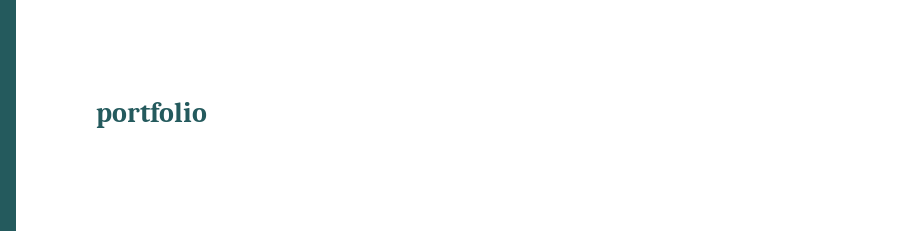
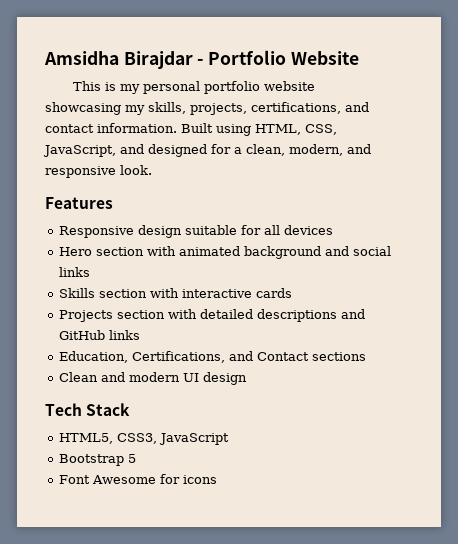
[96,102,207,128] portfolio -> [44,50,359,69] [72,81,315,94] [45,102,369,115] [45,123,337,136] [43,144,371,157] [45,165,152,178] [45,197,113,209] [58,225,333,238] [58,246,391,259] [58,267,90,277] [58,288,292,298] [58,309,365,322] [58,330,140,340] [58,351,366,363] [58,372,247,385] [45,403,131,416] [58,433,229,445] [58,454,136,466] [58,474,217,484] Amsidha Birajdar - Portfolio Website // This is my personal portfolio website showcasing my skills, projects, certifications, and contact information. Built using HTML, CSS, JavaScript, and designed for a clean, modern, and responsive look. // Features // Responsive design suitable for all devices // Hero section with animated background and social links // Skills section with interactive cards // Projects section with detailed descriptions and GitHub links // Education, Certifications, and Contact sections // Clean and modern UI design // Tech Stack // HTML5, CSS3, JavaScript // Bootstrap 5 // Font Awesome for icons

